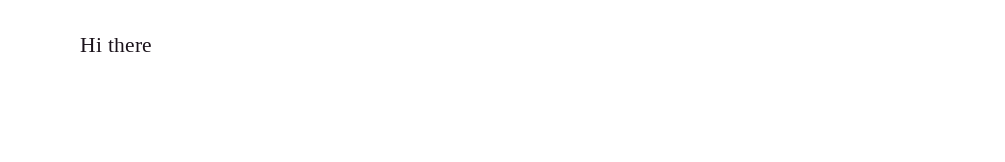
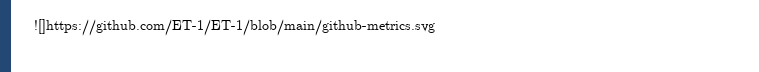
[80,38,152,52] Hi there -> [34,19,435,36] ![]https://github.com/ET-1/ET-1/blob/main/github-metrics.svg

